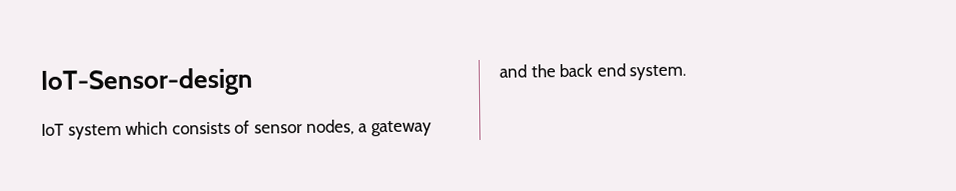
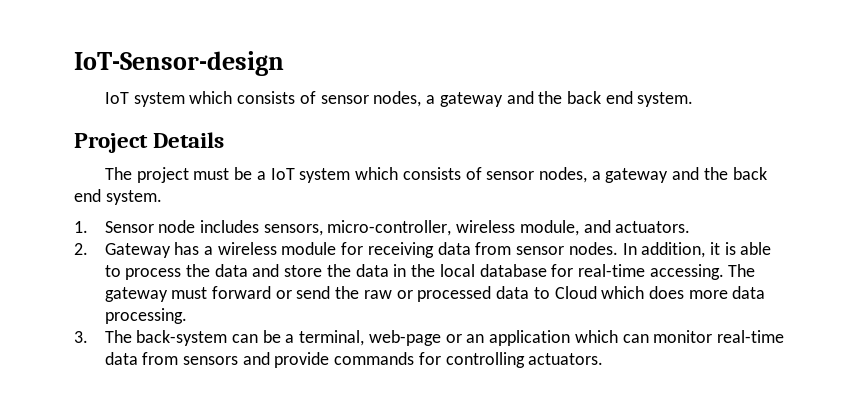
(687, 72) none -> [74,132,225,153] [104,167,767,183] [74,189,162,205] [74,220,691,236] [74,242,772,258] [104,264,756,280] [104,286,766,302] [104,308,187,324] [74,330,784,346] [104,352,604,368] // Project Details // The project must be a IoT system which consists of sensor nodes, a gateway and the back end system. // 1. Sensor node includes sensors, micro-controller, wireless module, and actuators. // 2. Gateway has a wireless module for receiving data from sensor nodes. In addition, it is able to process the data and store the data in the local database for real-time accessing. The gateway must forward or send the raw or processed data to Cloud which does more data processing. // 3. The back-system can be a terminal, web-page or an application which can monitor real-time data from sensors and provide commands for controlling actuators.

